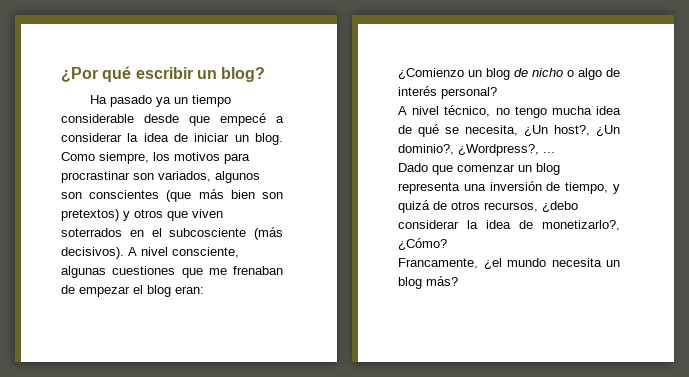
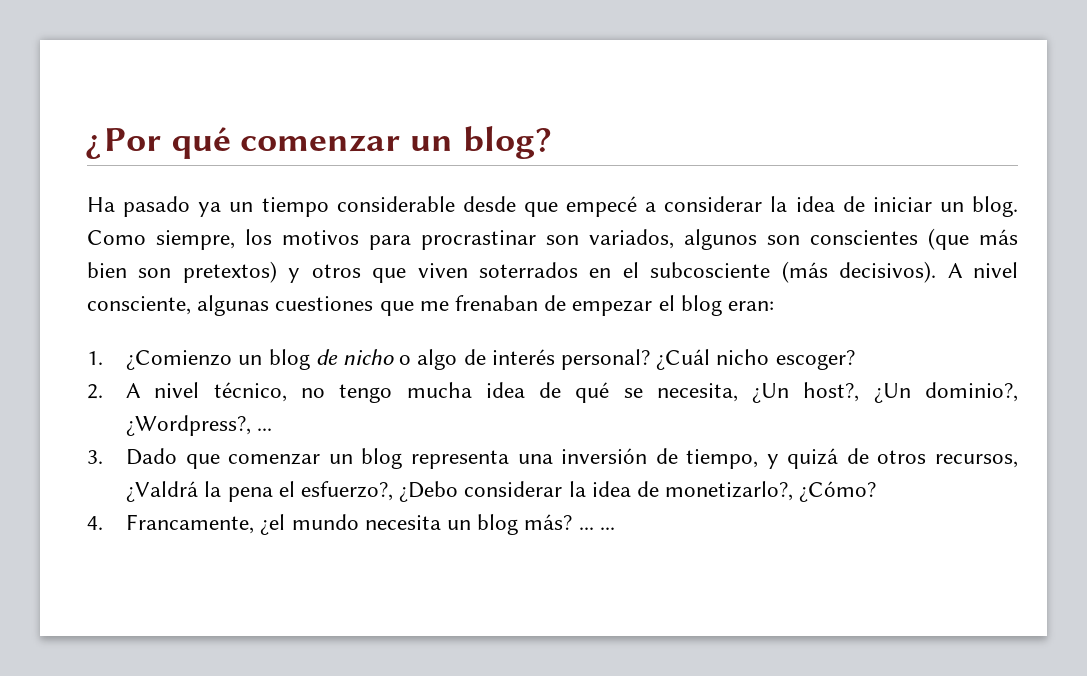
[135,67,193,79] escribir -> [240,135,401,152] comenzar
(204, 290) none -> [87,351,103,365] 1.
(497, 93) // -> [656,349,855,370] [87,384,103,399] ¿Cuál nicho escoger? // 2.
(555, 152) none -> [87,450,103,464] 3.
[542,201,578,213] ¿debo -> [126,481,459,502] ¿Valdrá la pena el esfuerzo?, ¿Debo
(447, 244) none -> [87,516,103,530] 4.
(458, 281) none -> [578,527,615,530] ... ...

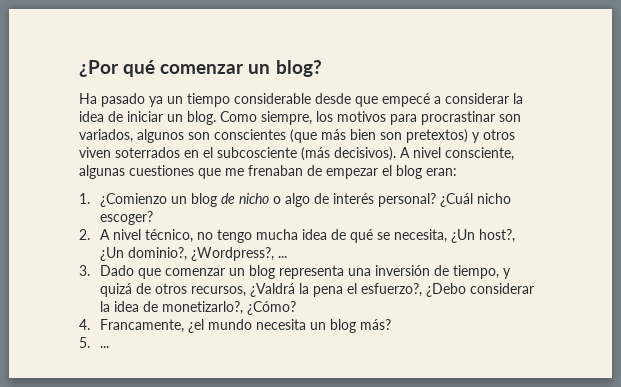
[372,268,407,283] que -> (515, 134) none
[578,527,594,530] ... -> [79,337,90,348] // 5.

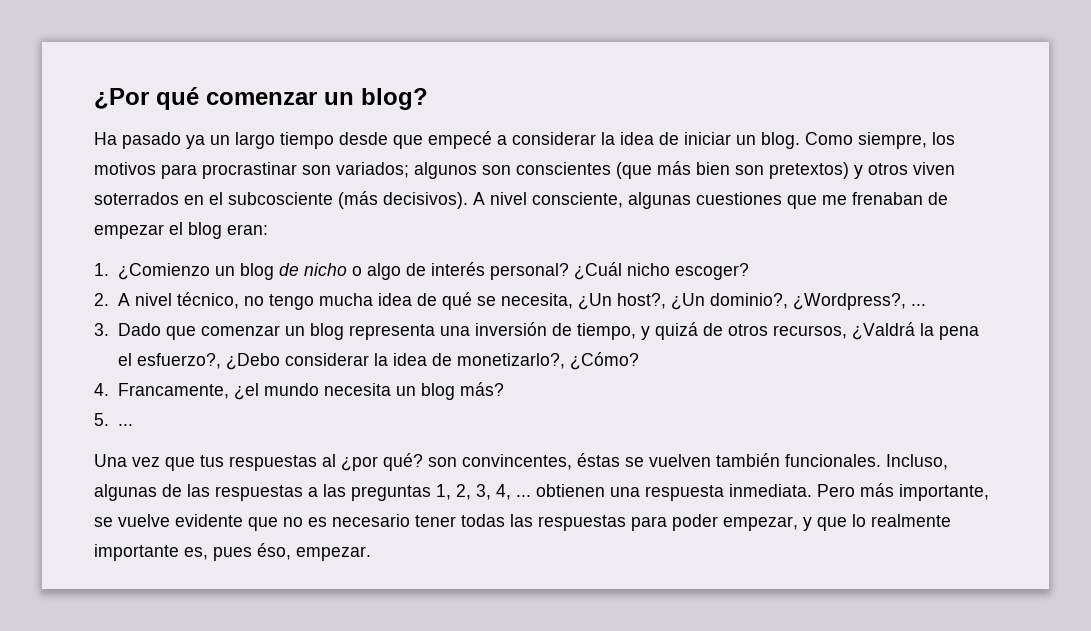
[187,93,311,107] tiempo considerable -> [235,132,334,149] largo tiempo
[79,129,133,143] variados, -> [336,162,409,178] variados;
(110, 347) none -> [94,453,948,471] [94,483,989,501] [94,514,951,531] [94,543,371,561] // Una vez que tus respuestas al ¿por qué? son convincentes, éstas se vuelven también funcionales. Incluso, algunas de las respuestas a las preguntas 1, 2, 3, 4, ... obtienen una respuesta inmediata. Pero más importante, se vuelve evidente que no es necesario tener todas las respuestas para poder empezar, y que lo realmente importante es, pues éso, empezar.

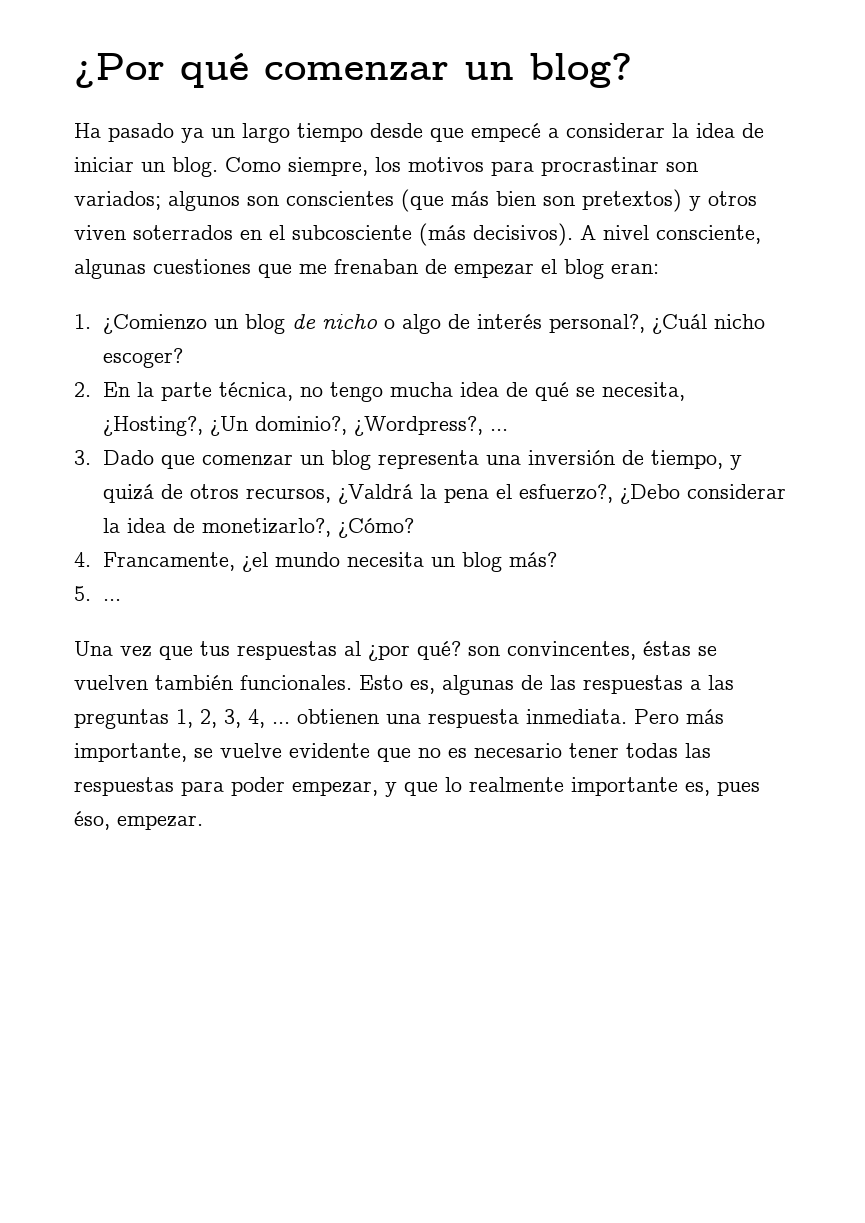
[490,263,570,280] personal? -> [548,314,645,333] personal?,
[118,292,240,309] A nivel técnico, -> [102,382,293,401] En la parte técnica,
[578,293,667,310] ¿Un host?, -> [102,416,203,436] ¿Hosting?,
[886,454,948,470] Incluso, -> [359,675,435,694] Esto es,

